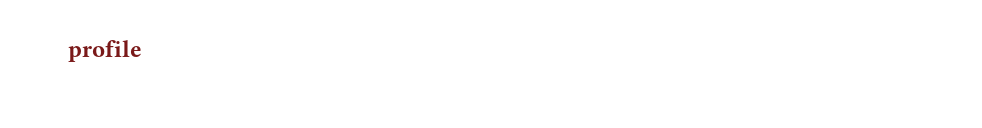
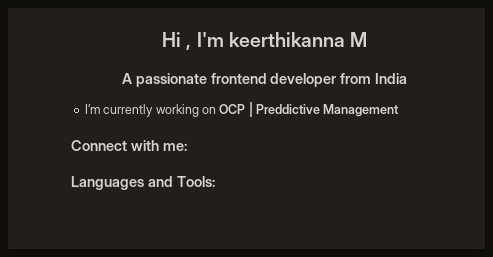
[68,40,142,62] profile -> [161,32,368,50] [121,73,408,87] [84,102,400,117] [71,140,187,151] [71,176,215,190] Hi , I'm keerthikanna M // A passionate frontend developer from India // I’m currently working on OCP | Preddictive Management // Connect with me: // Languages and Tools:

